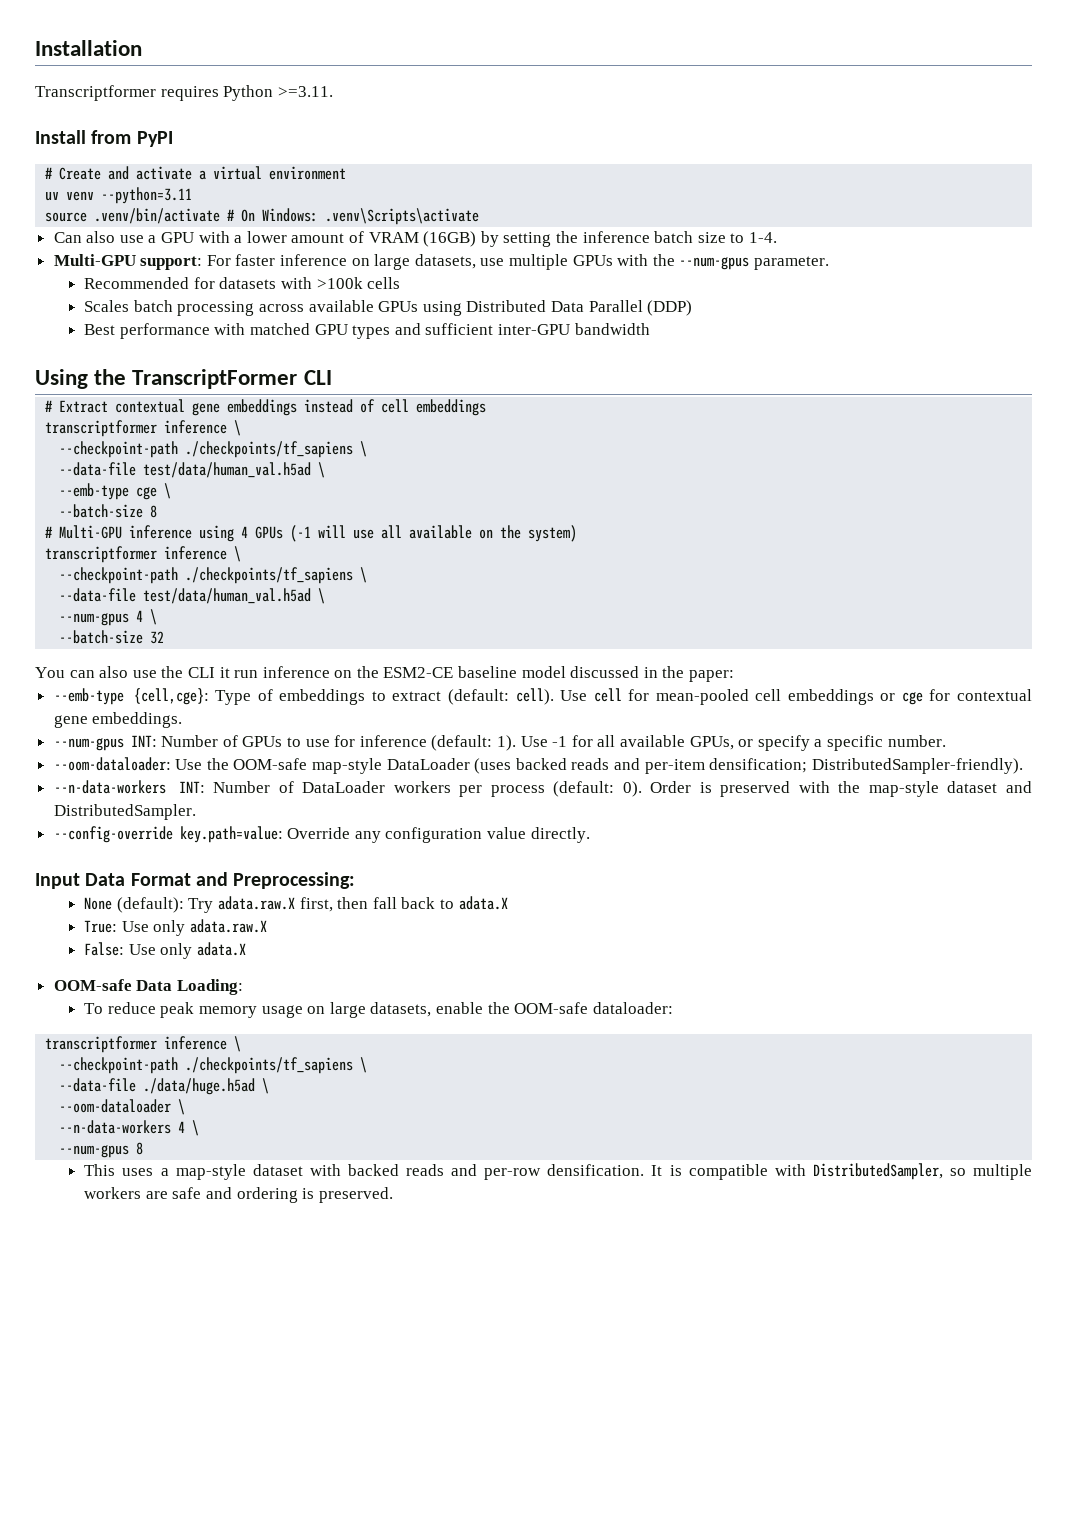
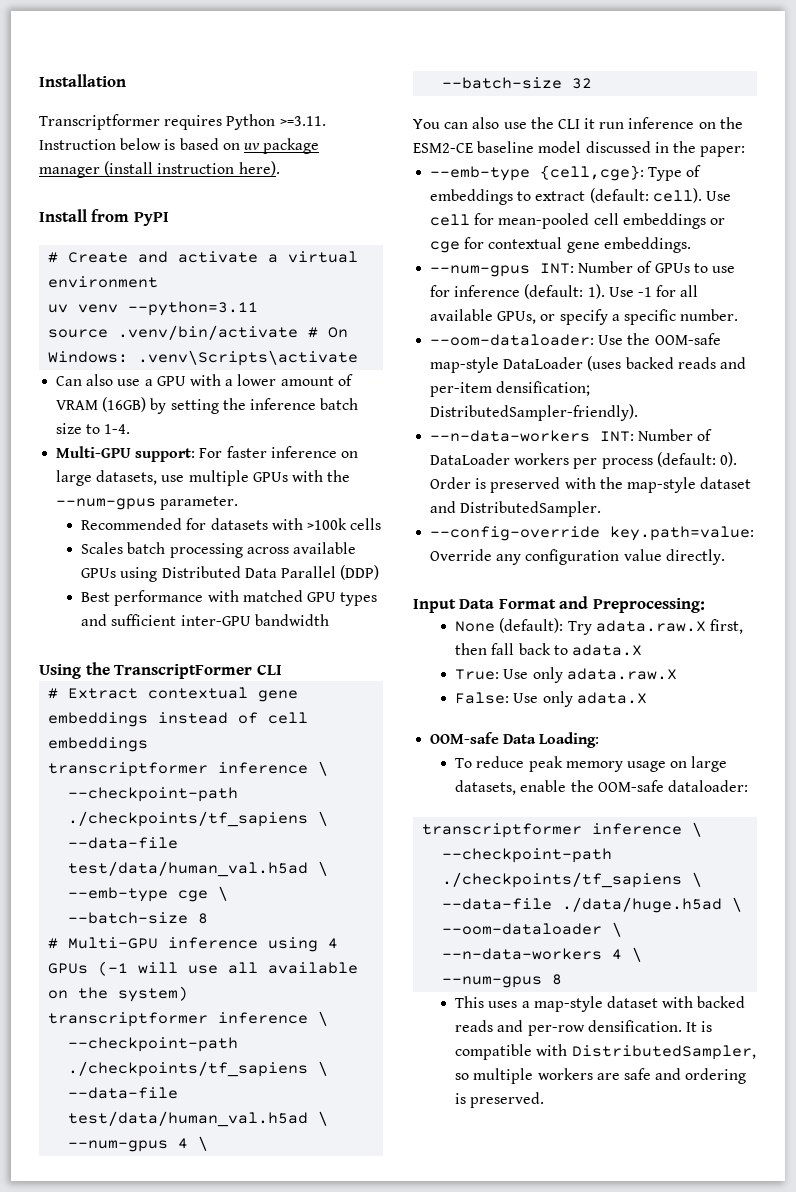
(333, 91) none -> [39,138,320,154] [39,161,280,178] Instruction below is based on uv package manager (install instruction here).

